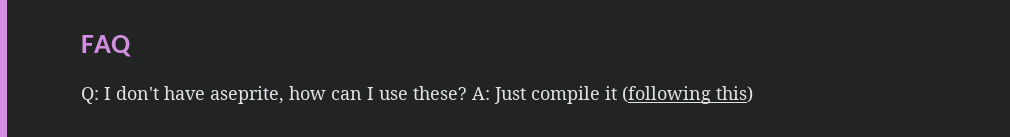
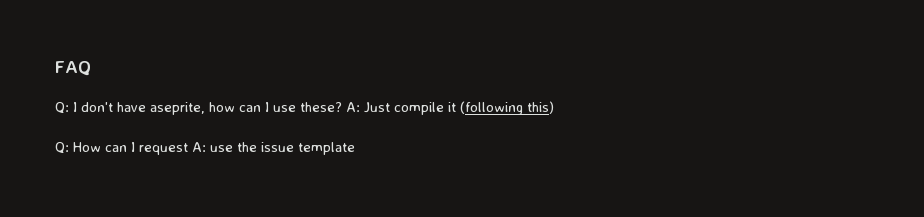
(753, 94) none -> [55,142,355,155] // Q: How can I request A: use the issue template

